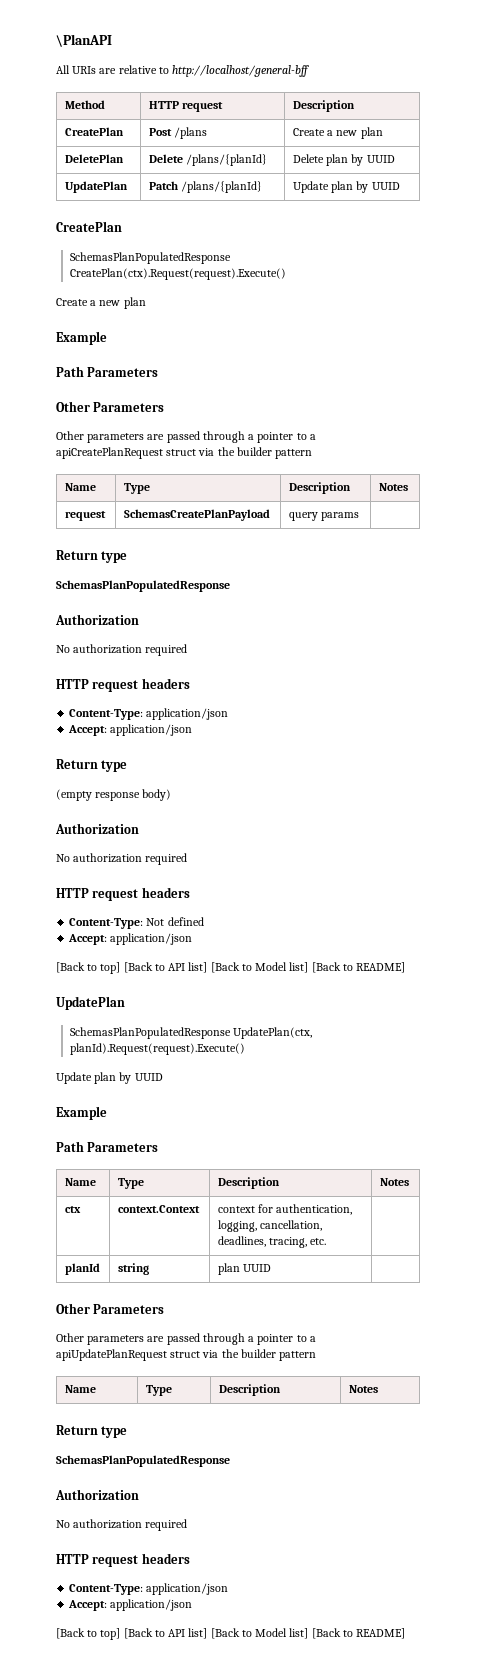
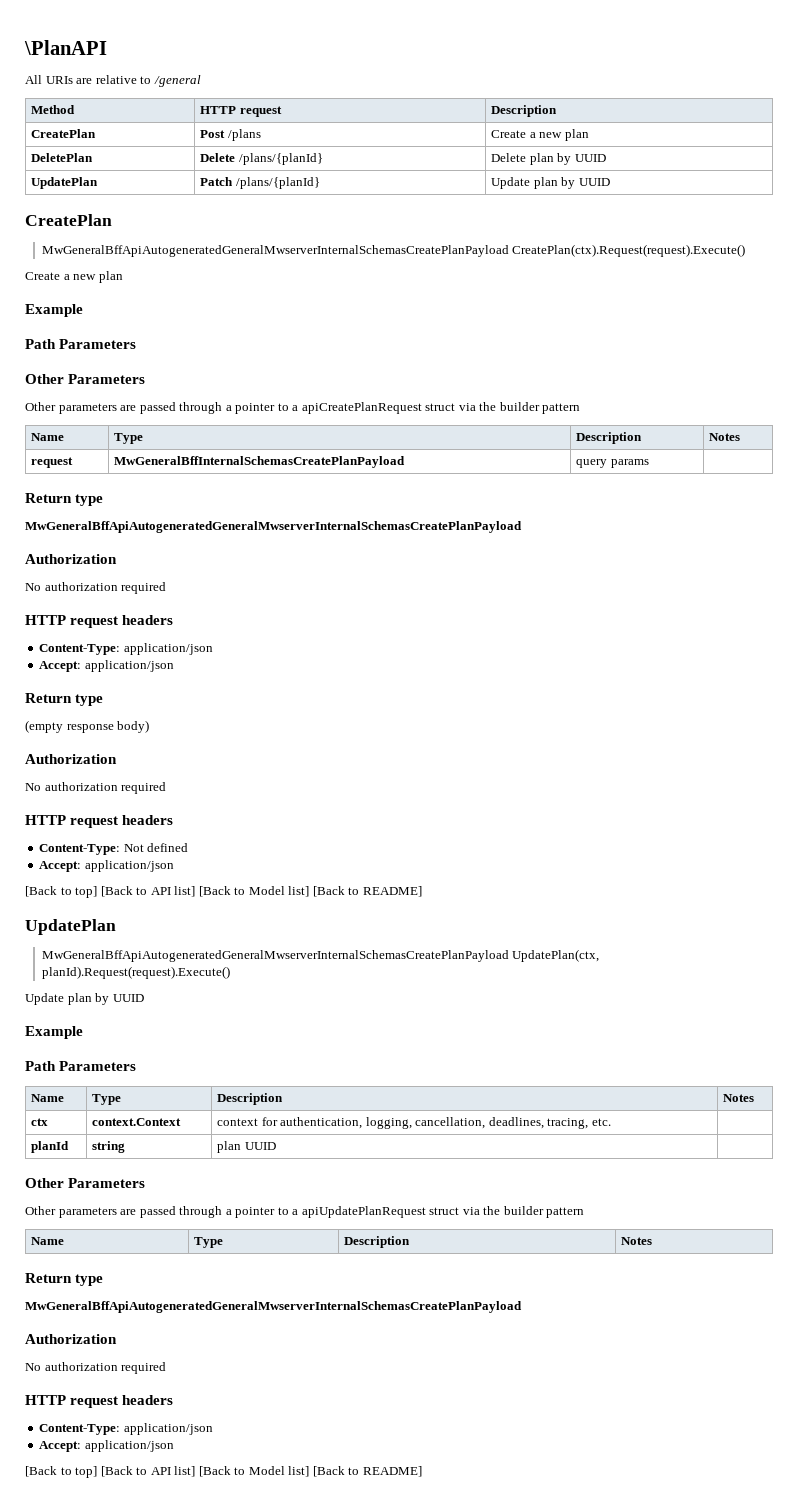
[172,65,310,77] http://localhost/general-bff -> [153,75,201,87] /general
[69,252,231,264] SchemasPlanPopulatedResponse -> [41,245,509,257] MwGeneralBffApiAutogeneratedGeneralMwserverInternalSchemasCreatePlanPayload
[123,509,270,521] SchemasCreatePlanPayload -> [114,456,406,468] MwGeneralBffInternalSchemasCreatePlanPayload
[56,580,230,592] SchemasPlanPopulatedResponse -> [25,521,522,533] MwGeneralBffApiAutogeneratedGeneralMwserverInternalSchemasCreatePlanPayload
[69,1027,231,1039] SchemasPlanPopulatedResponse -> [41,950,509,962] MwGeneralBffApiAutogeneratedGeneralMwserverInternalSchemasCreatePlanPayload
[56,1455,230,1467] SchemasPlanPopulatedResponse -> [25,1301,522,1313] MwGeneralBffApiAutogeneratedGeneralMwserverInternalSchemasCreatePlanPayload

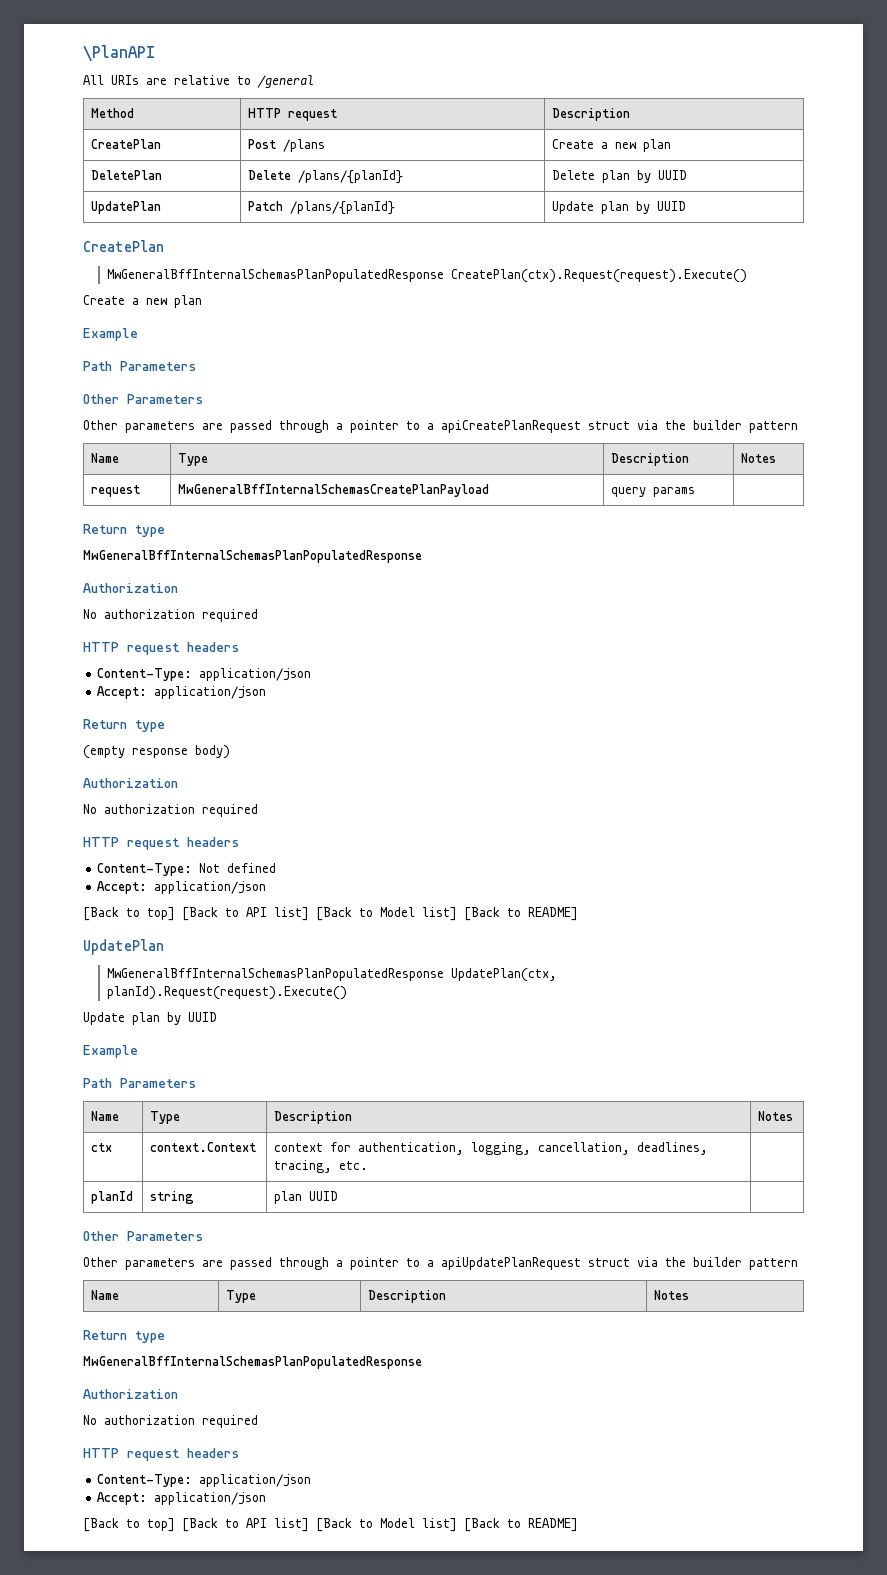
[41,245,509,257] MwGeneralBffApiAutogeneratedGeneralMwserverInternalSchemasCreatePlanPayload -> [107,269,445,282] MwGeneralBffInternalSchemasPlanPopulatedResponse
[25,521,522,533] MwGeneralBffApiAutogeneratedGeneralMwserverInternalSchemasCreatePlanPayload -> [83,550,422,563] MwGeneralBffInternalSchemasPlanPopulatedResponse
[41,950,509,962] MwGeneralBffApiAutogeneratedGeneralMwserverInternalSchemasCreatePlanPayload -> [107,968,445,981] MwGeneralBffInternalSchemasPlanPopulatedResponse
[25,1301,522,1313] MwGeneralBffApiAutogeneratedGeneralMwserverInternalSchemasCreatePlanPayload -> [83,1356,422,1369] MwGeneralBffInternalSchemasPlanPopulatedResponse

